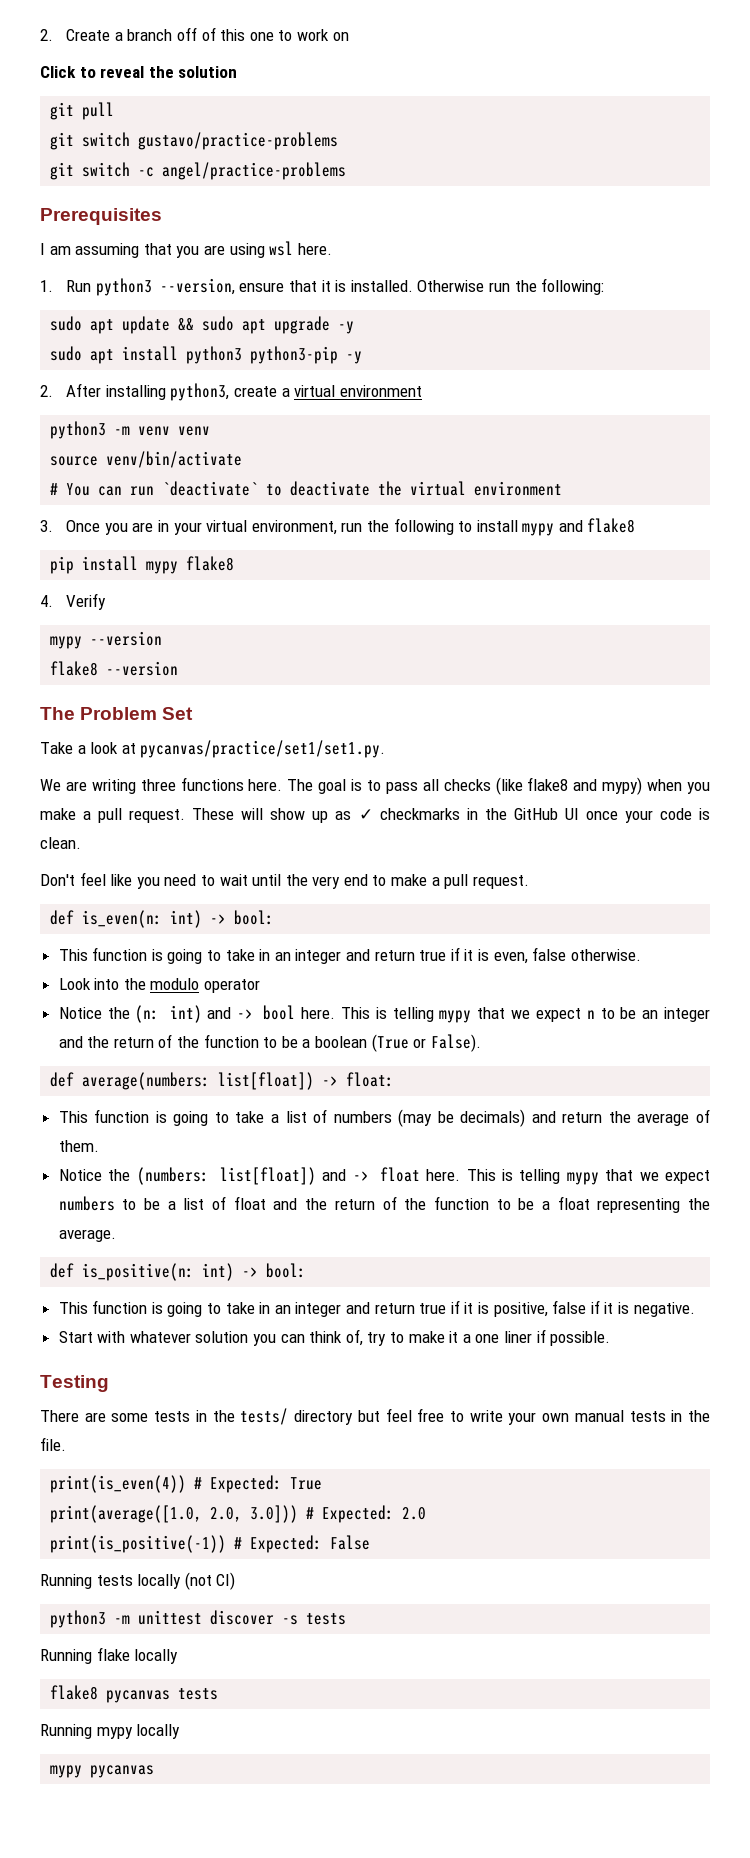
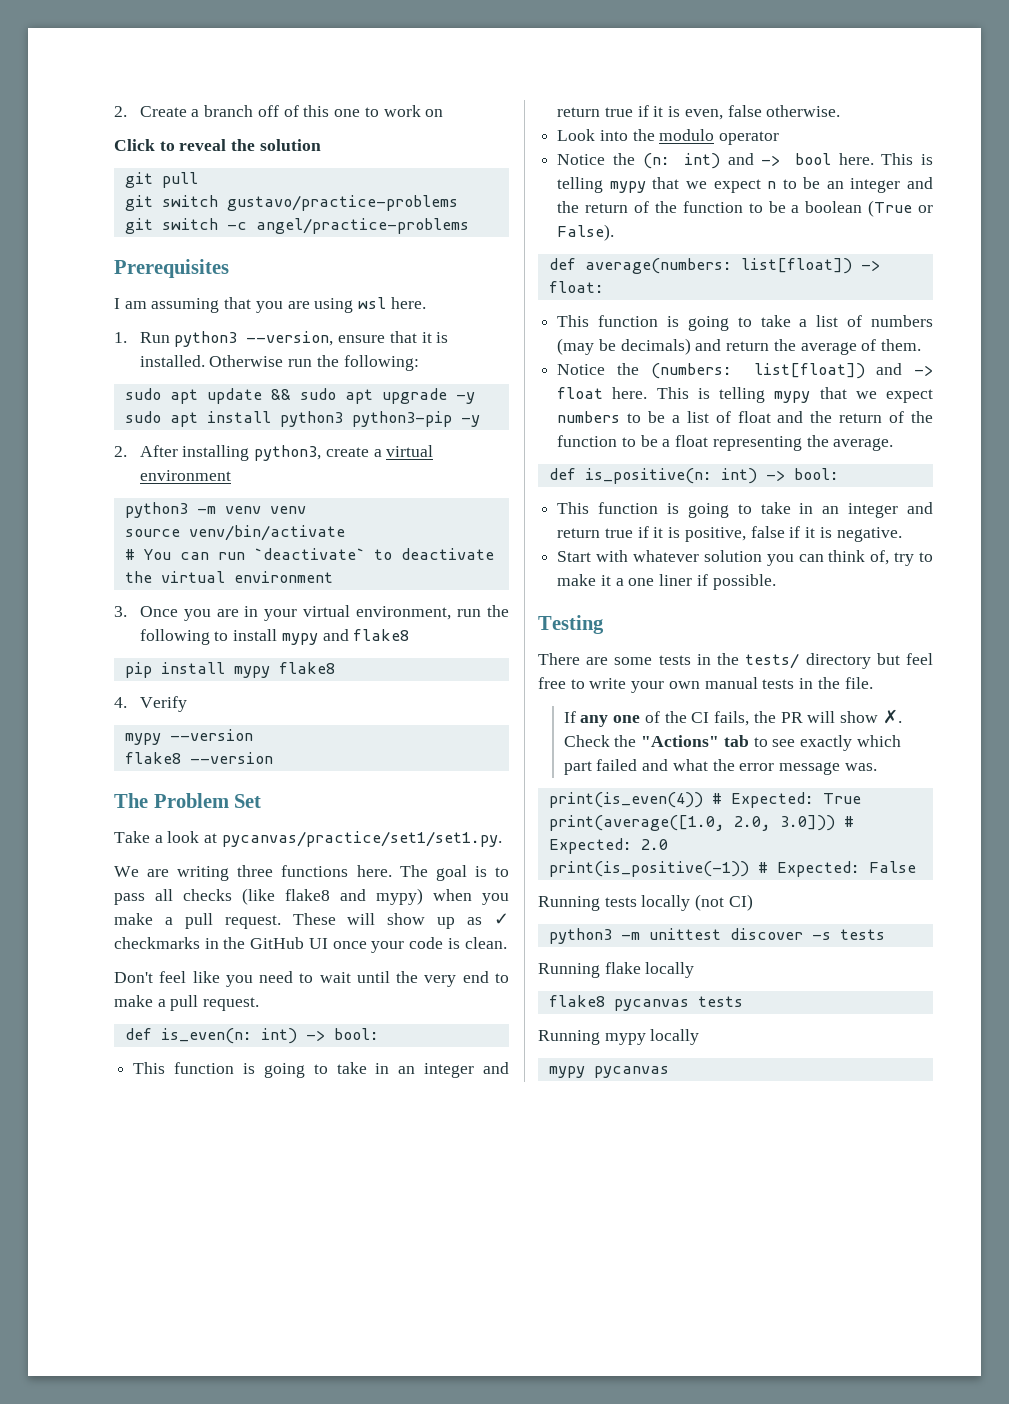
(66, 1444) none -> [563,709,902,727] [563,735,901,751] [563,759,877,775] // If any one of the CI fails, the PR will show ✗. Check the "Actions" tab to see exactly which part failed and what the error message was.

